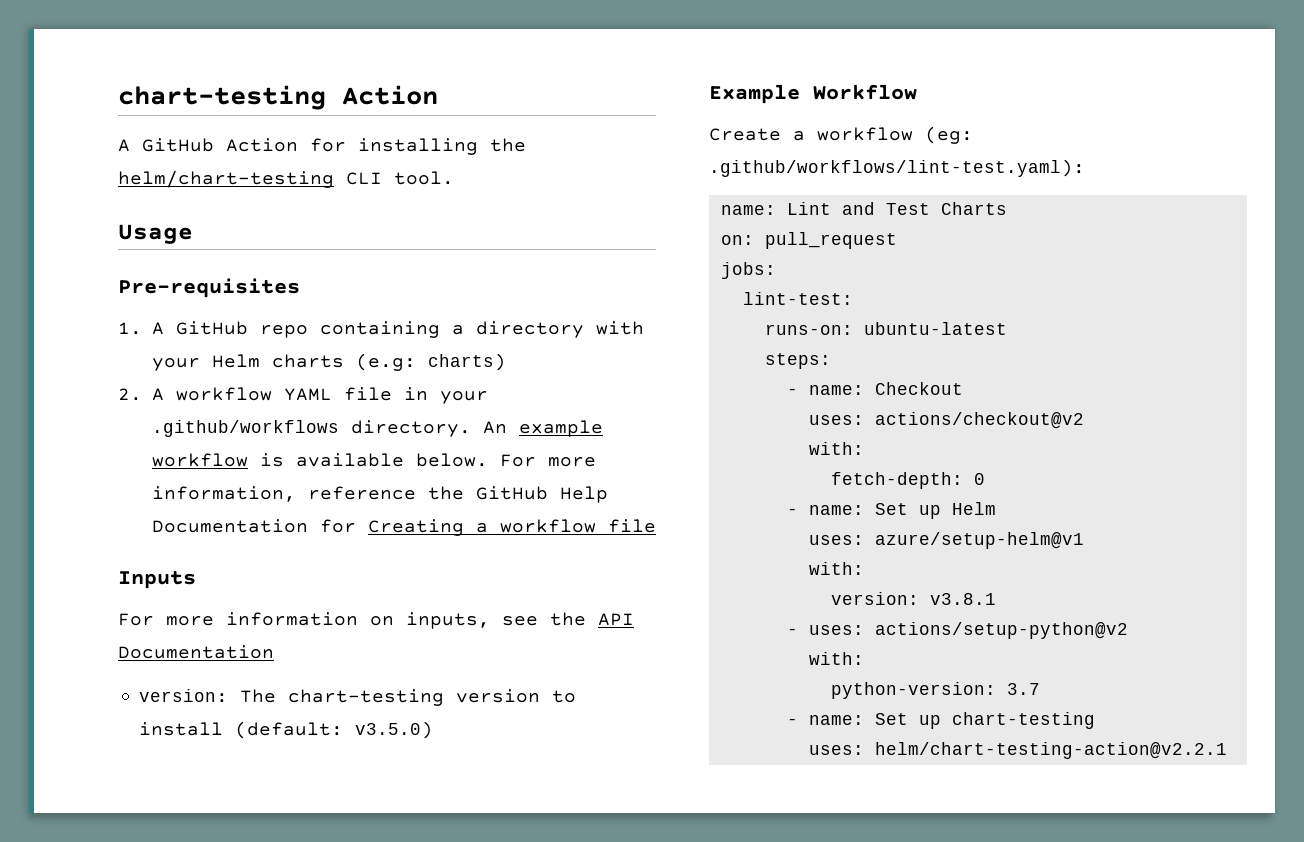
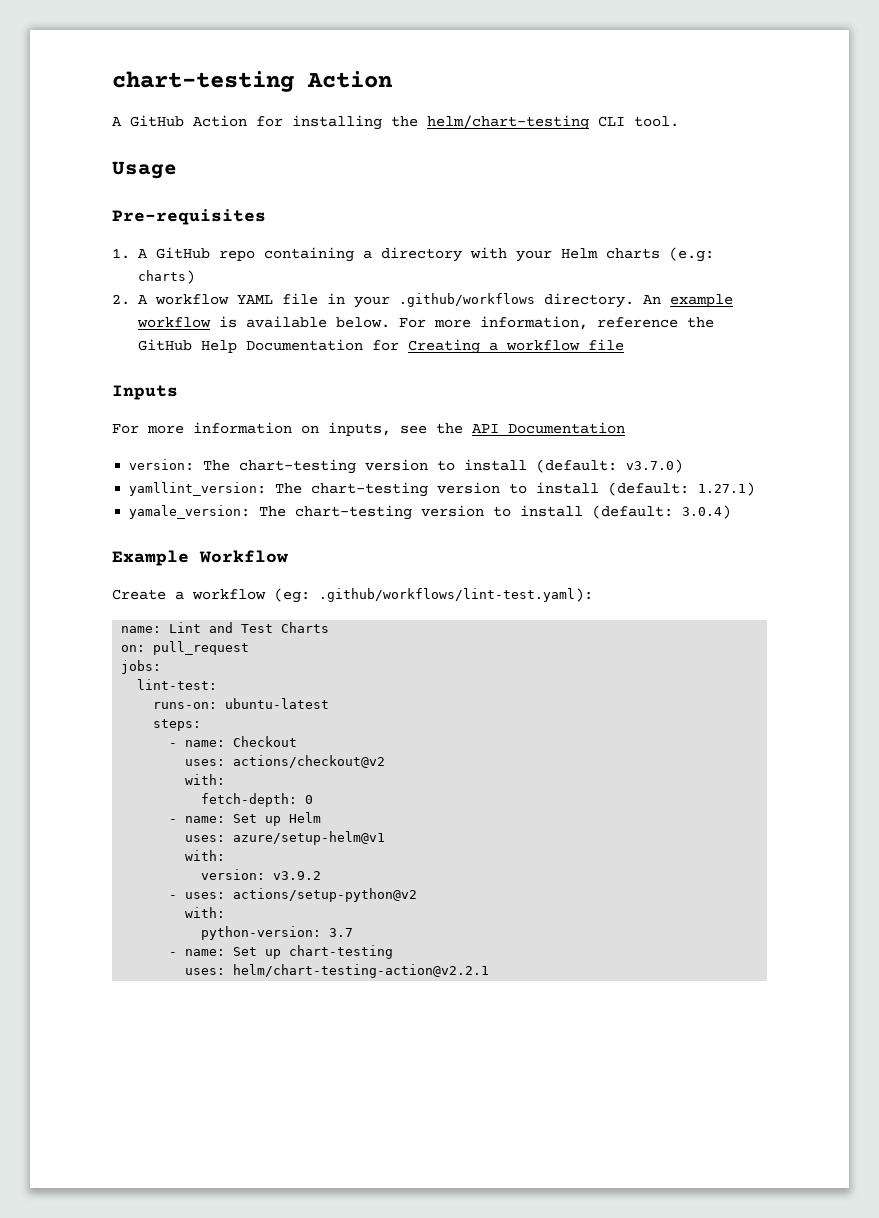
[355,721,434,739] v3.5.0) -> [626,459,684,473] [129,482,756,497] [129,505,732,520] v3.7.0) // yamllint_version: The chart-testing version to install (default: 1.27.1) // yamale_version: The chart-testing version to install (default: 3.0.4)
[929,593,996,605] v3.8.1 -> [273,871,322,880] v3.9.2

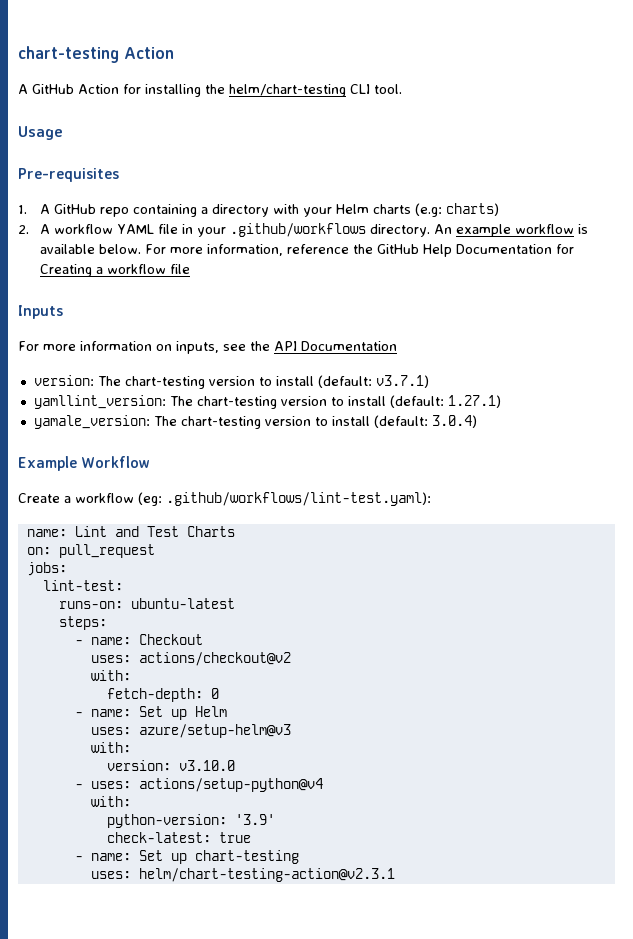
[626,459,684,473] v3.7.0) -> [375,375,429,388] v3.7.1)
[233,831,386,845] azure/setup-helm@v1 -> [138,724,291,738] azure/setup-helm@v3
[273,871,322,880] v3.9.2 -> [178,760,235,771] v3.10.0
[233,888,418,902] actions/setup-python@v2 -> [138,778,323,792] actions/setup-python@v4
[329,928,354,937] 3.7 -> [234,814,275,825] [106,832,251,843] '3.9' // check-latest: true
[233,964,490,978] helm/chart-testing-action@v2.2.1 -> [138,868,395,882] helm/chart-testing-action@v2.3.1

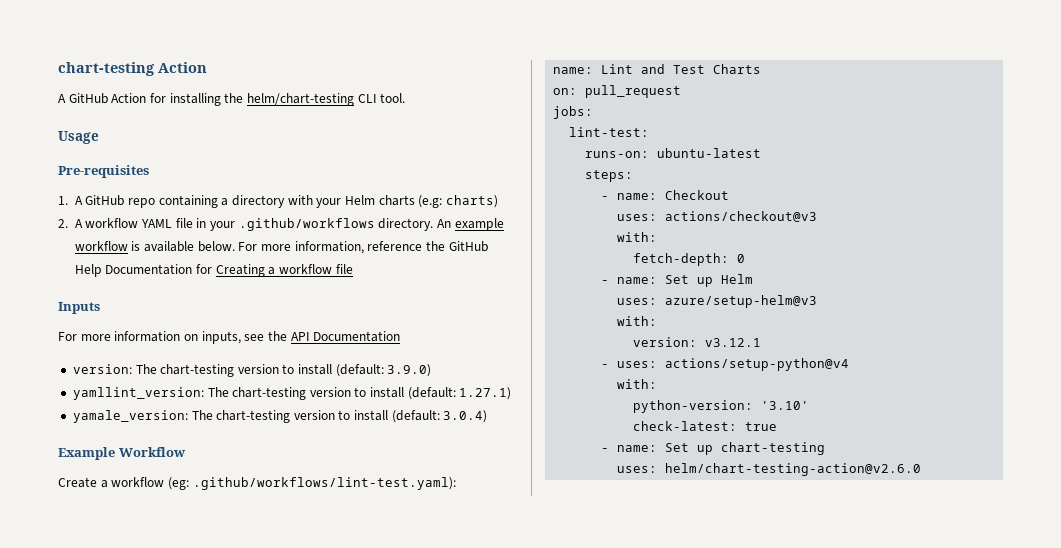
[375,375,429,388] v3.7.1) -> [387,364,432,377] 3.9.0)
[138,652,291,666] actions/checkout@v2 -> [665,211,818,222] actions/checkout@v3
[178,760,235,771] v3.10.0 -> [705,338,762,347] v3.12.1
[234,814,275,825] '3.9' -> [761,401,810,410] '3.10'
[138,868,395,882] helm/chart-testing-action@v2.3.1 -> [665,463,922,476] helm/chart-testing-action@v2.6.0

